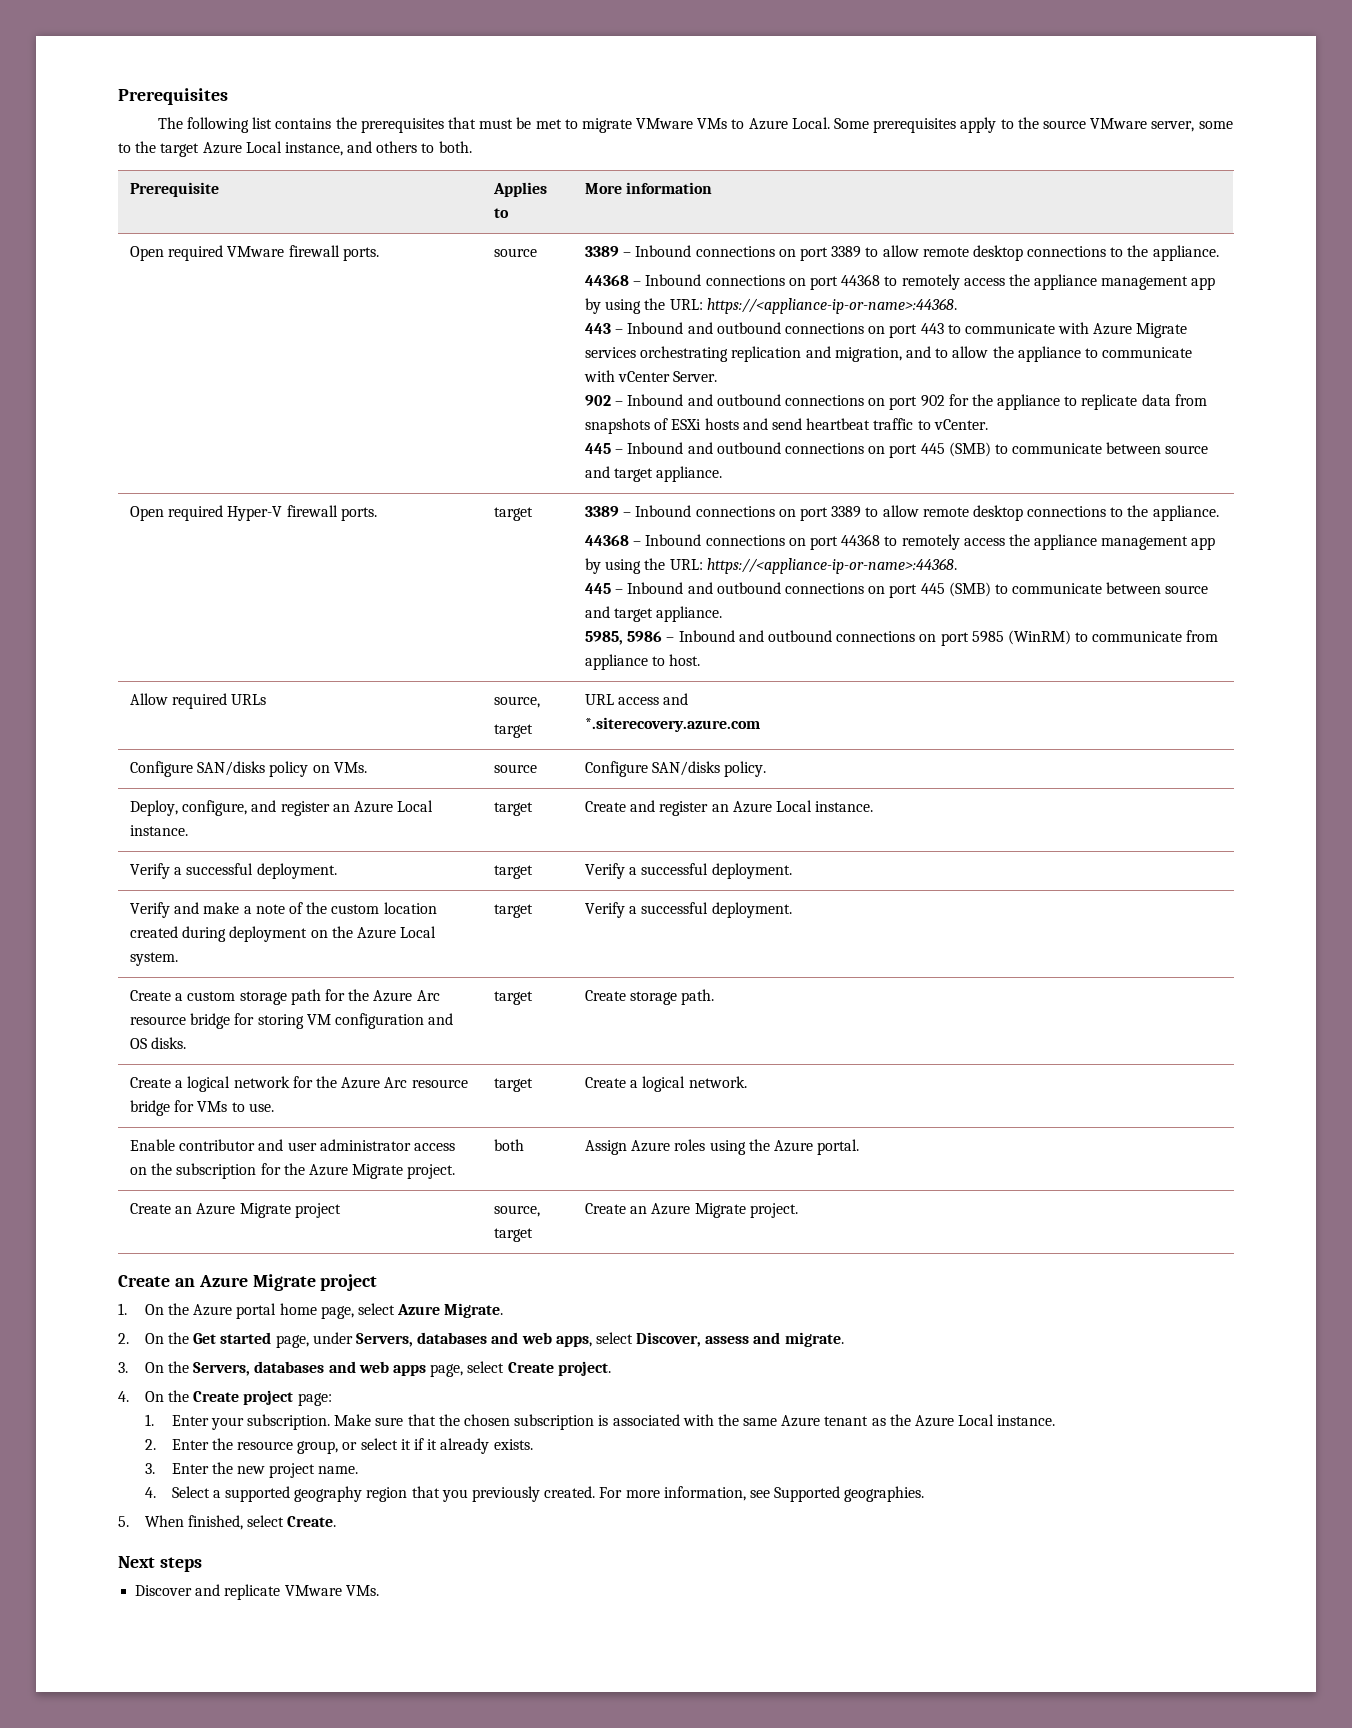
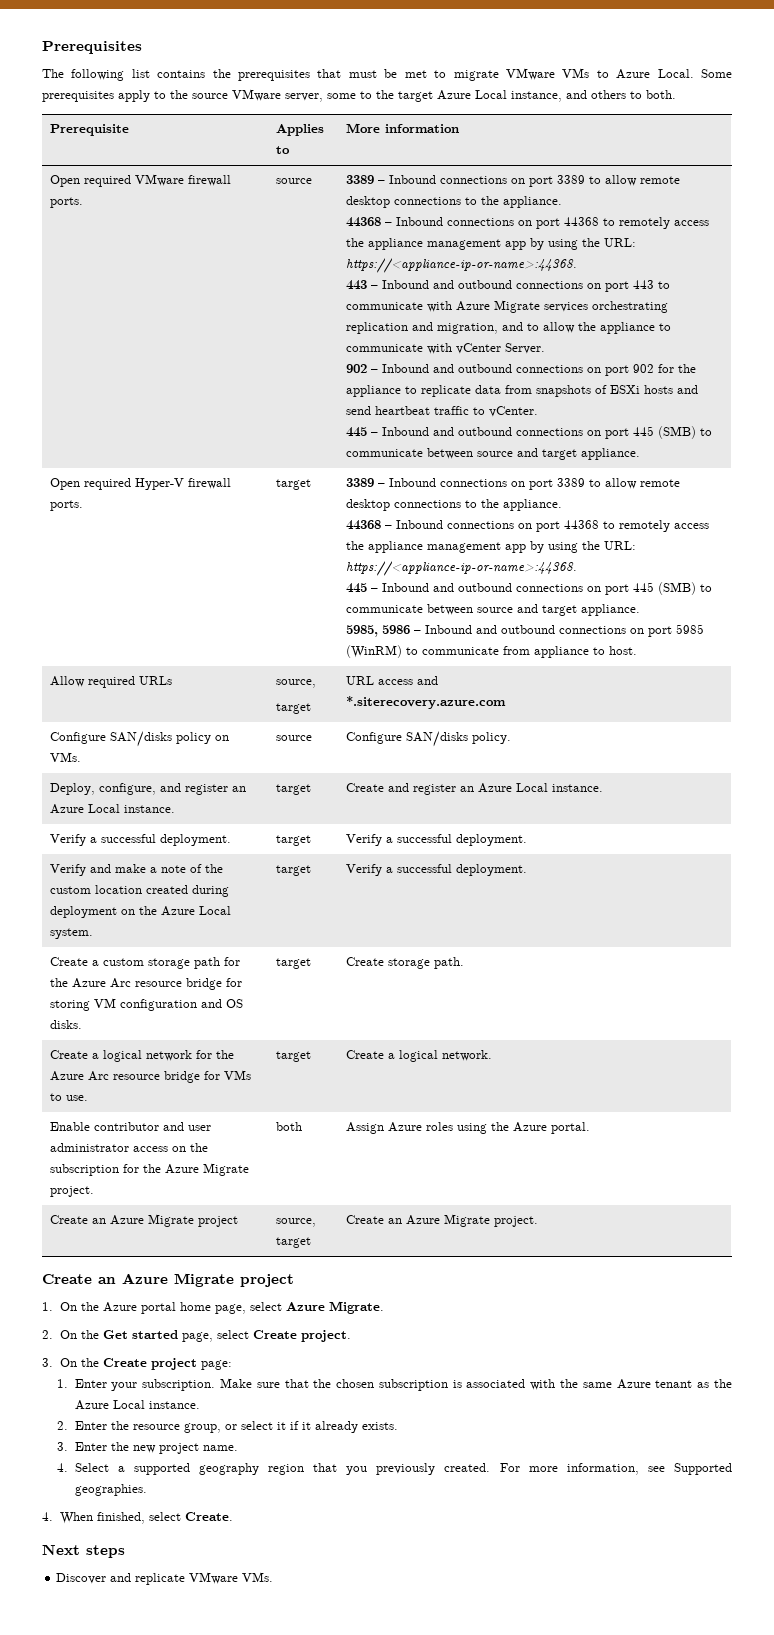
[312,1332,844,1347] [118,1361,464,1377] under Servers, databases and web apps, select Discover, assess and migrate. // 3. On the Servers, databases and web apps page, -> (213, 1337) none
[118,1391,129,1402] 4. -> [42,1358,53,1367] 3.
[118,1516,129,1527] 5. -> [42,1512,53,1521] 4.

